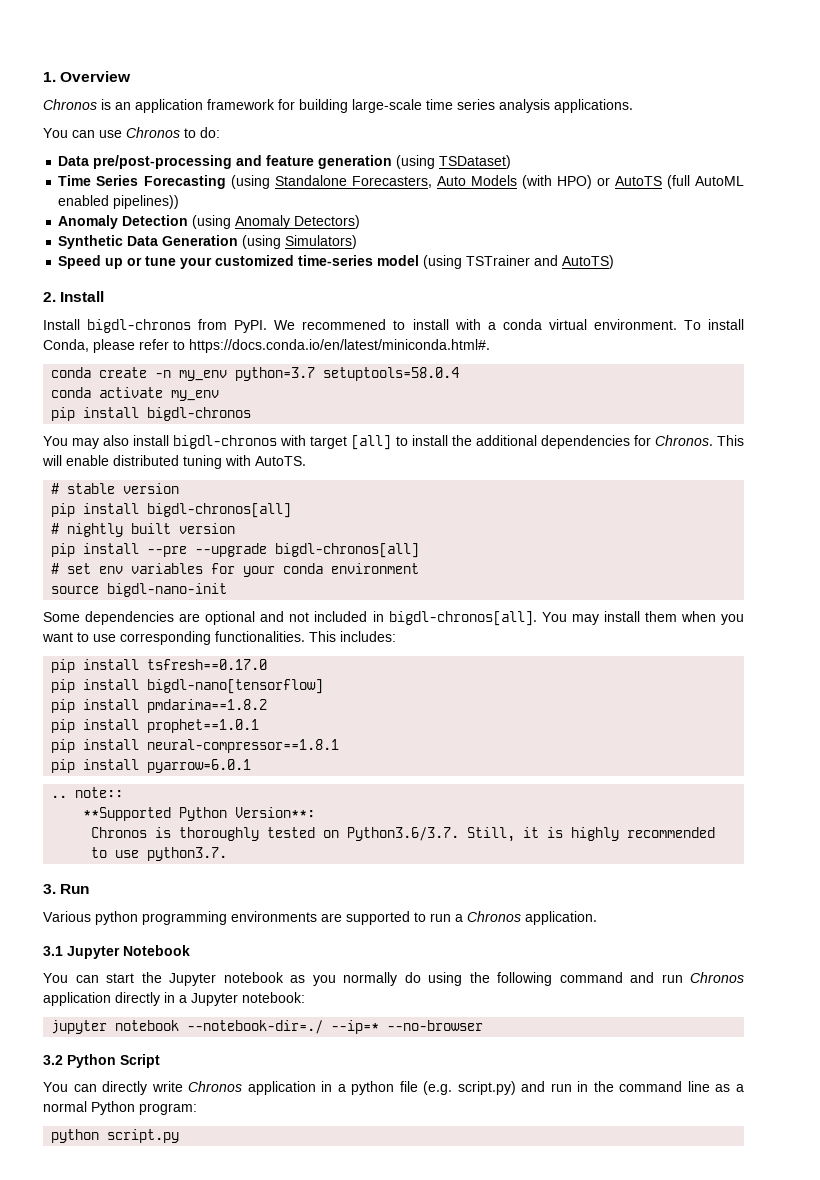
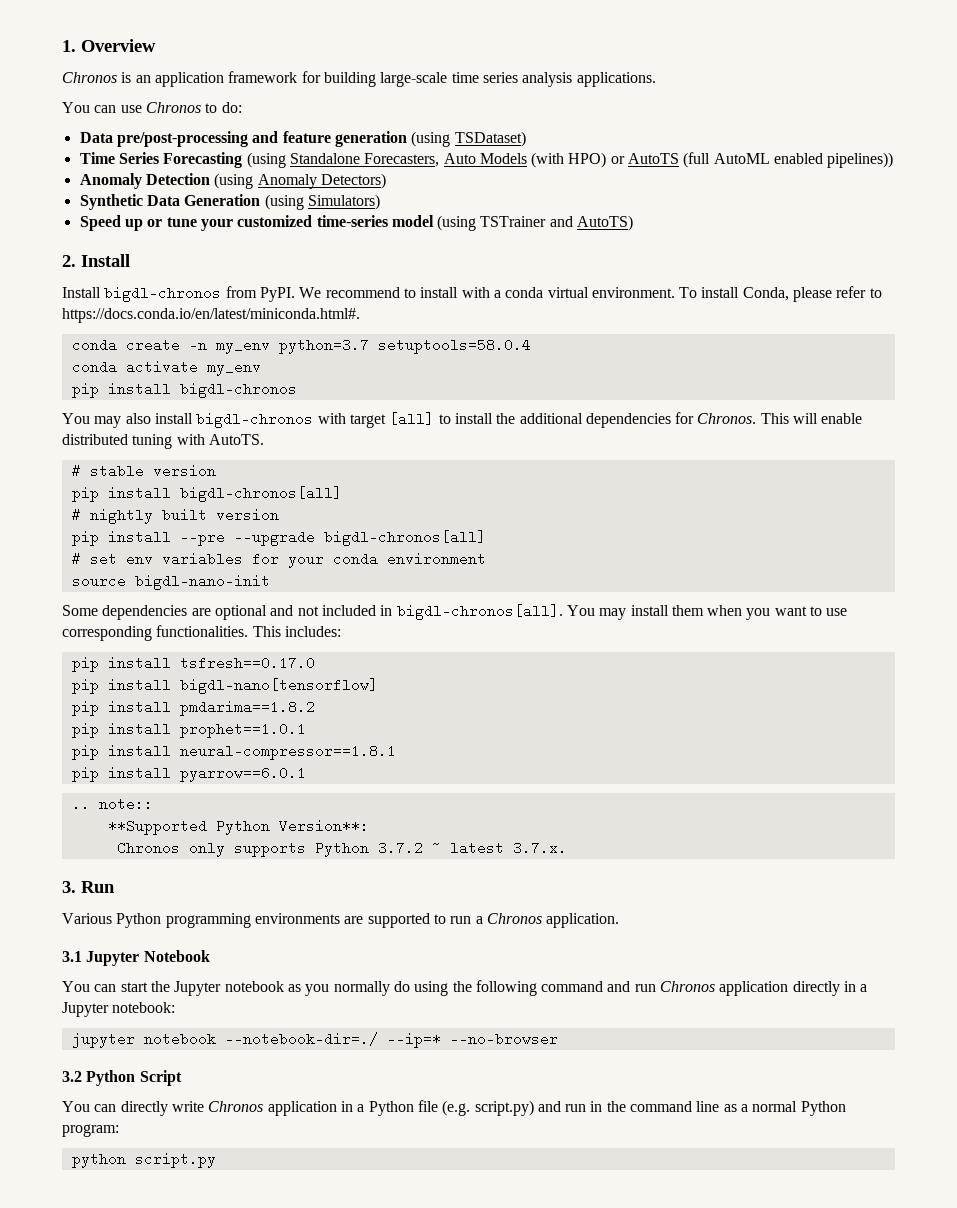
[302,319,387,330] recommened -> [325,287,400,298] recommend
[147,759,252,773] pyarrow=6.0.1 -> [179,766,306,782] pyarrow==6.0.1
[155,827,716,842] [91,847,228,861] is thoroughly tested on Python3.6/3.7. Still, it is highly recommended to use python3.7. -> [188,841,567,857] only supports Python 3.7.2 ~ latest 3.7.x.
[95,911,138,925] python -> [116,913,162,928] Python
[351,1081,395,1095] python -> [368,1101,414,1116] Python

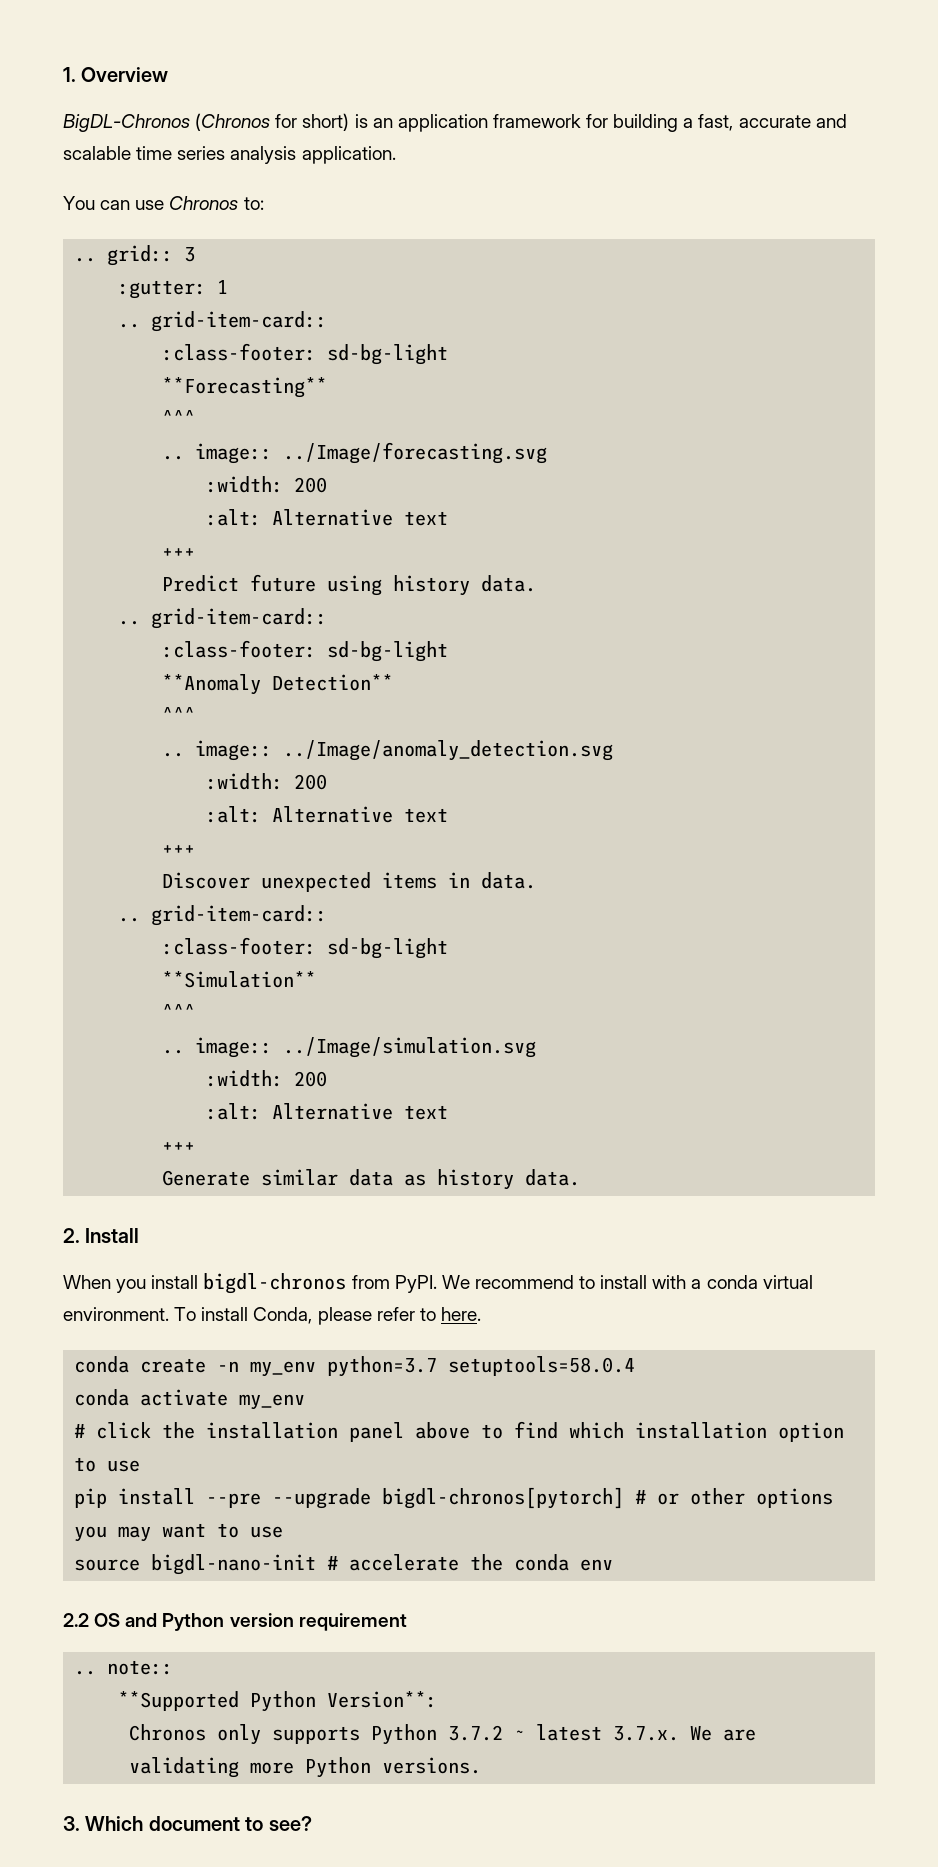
[62,72,117,83] Chronos -> [63,113,350,132] BigDL-Chronos (Chronos for short)
[380,72,448,87] large-scale -> [683,114,847,131] [63,146,131,160] a fast, accurate and scalable
[576,72,656,87] applications. -> [301,146,396,164] application.
[205,102,242,113] [79,131,526,147] [79,152,894,168] [79,173,386,189] [79,194,380,210] [79,215,634,231] to do: // Data pre/post-processing and feature generation (using TSDataset) // Time Series Forecasting (using Standalone Forecasters, Auto Models (with HPO) or AutoTS (full AutoML enabled pipelines)) // Anomaly Detection (using Anomaly Detectors) // Synthetic Data Generation (using Simulators) // Speed up or tune your customized time-series model (using TSTrainer and AutoTS) -> [243,197,264,210] [74,245,196,266] [118,280,229,299] [118,311,328,332] [162,343,449,365] [162,377,328,398] [162,410,196,426] [162,442,548,464] [206,476,328,493] [206,509,449,526] [162,548,196,558] [162,574,537,596] [118,608,328,629] [162,640,449,662] [162,674,394,695] [162,707,196,723] [162,740,614,761] [206,773,328,790] [206,806,449,823] [162,845,196,855] [162,872,537,892] [118,905,328,926] [162,937,449,959] [162,971,317,988] [162,1004,196,1020] [162,1037,537,1058] [206,1070,328,1087] [206,1103,449,1120] [162,1142,196,1152] [162,1169,581,1190] to: // .. grid:: 3 // :gutter: 1 // .. grid-item-card:: // :class-footer: sd-bg-light // **Forecasting** // ^^^ // .. image:: ../Image/forecasting.svg // :width: 200 // :alt: Alternative text // +++ // Predict future using history data. // .. grid-item-card:: // :class-footer: sd-bg-light // **Anomaly Detection** // ^^^ // .. image:: ../Image/anomaly_detection.svg // :width: 200 // :alt: Alternative text // +++ // Discover unexpected items in data. // .. grid-item-card:: // :class-footer: sd-bg-light // **Simulation** // ^^^ // .. image:: ../Image/simulation.svg // :width: 200 // :alt: Alternative text // +++ // Generate similar data as history data.
[62,287,101,298] Install -> [63,1275,199,1293] When you install
[62,308,360,323] https://docs.conda.io/en/latest/miniconda.html#. -> [440,1307,481,1321] here.
[71,382,297,398] [62,412,863,428] [62,434,264,449] [71,464,216,478] [71,486,342,502] [71,508,279,524] [71,530,486,546] [71,552,486,568] [71,574,270,590] [62,604,848,620] [62,625,341,641] [71,656,315,672] [71,678,378,694] [71,700,315,716] [71,722,306,738] [71,744,396,760] [71,766,306,782] pip install bigdl-chronos // You may also install bigdl-chronos with target [all] to install the additional dependencies for Chronos. This will enable distributed tuning with AutoTS. // # stable version // pip install bigdl-chronos[all] // # nightly built version // pip install --pre --upgrade bigdl-chronos[all] // # set env variables for your conda environment // source bigdl-nano-init // Some dependencies are optional and not included in bigdl-chronos[all]. You may install them when you want to use corresponding functionalities. This includes: // pip install tsfresh==0.17.0 // pip install bigdl-nano[tensorflow] // pip install pmdarima==1.8.2 // pip install prophet==1.0.1 // pip install neural-compressor==1.8.1 // pip install pyarrow==6.0.1 -> [74,1421,845,1442] [74,1457,141,1472] [74,1487,834,1509] [74,1523,284,1542] [74,1554,614,1575] [63,1613,407,1631] # click the installation panel above to find which installation option to use // pip install --pre --upgrade bigdl-chronos[pytorch] # or other options you may want to use // source bigdl-nano-init # accelerate the conda env // 2.2 OS and Python version requirement
[62,881,115,893] [62,913,620,928] [62,950,210,966] [62,980,868,996] [62,1002,176,1017] [71,1032,558,1048] [62,1070,182,1086] [62,1100,846,1116] [62,1124,119,1137] [71,1152,216,1168] // 3. Run // Various Python programming environments are supported to run a Chronos application. // 3.1 Jupyter Notebook // You can start the Jupyter notebook as you normally do using the following command and run Chronos application directly in a Jupyter notebook: // jupyter notebook --notebook-dir=./ --ip=* --no-browser // 3.2 Python Script // You can directly write Chronos application in a Python file (e.g. script.py) and run in the command line as a normal Python program: // python script.py -> [690,1726,757,1741] [129,1757,482,1778] [63,1816,312,1831] We are validating more Python versions. // 3. Which document to see?

